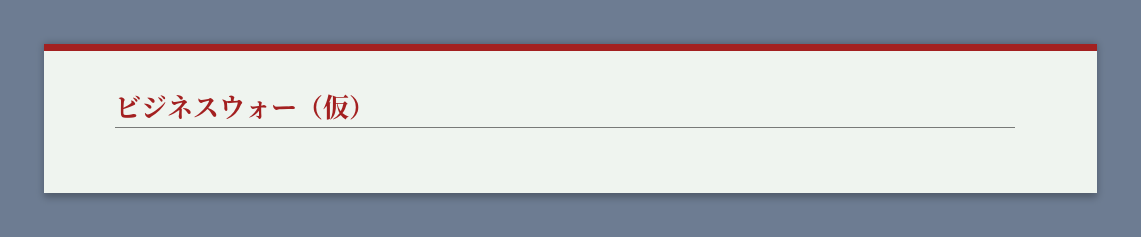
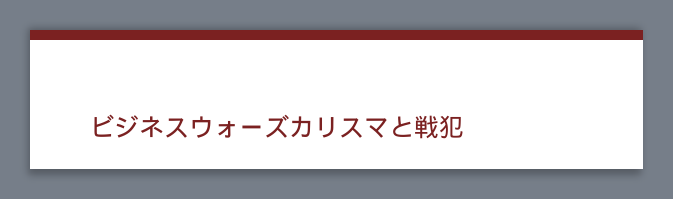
[297,94,375,120] （仮） -> [264,114,464,139] ズカリスマと戦犯

